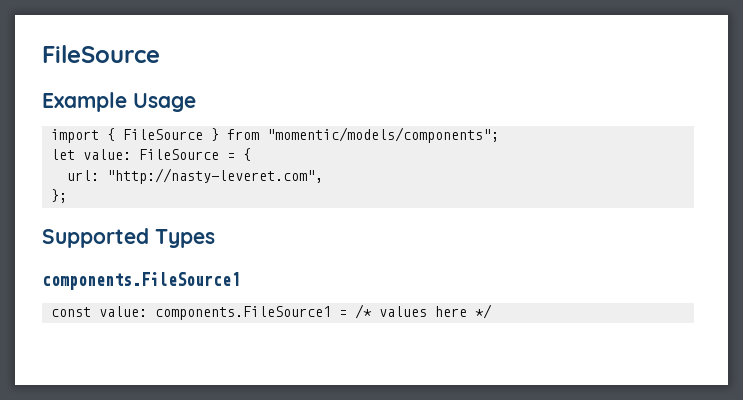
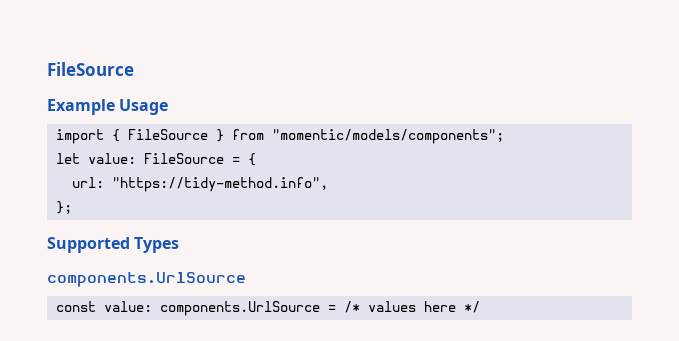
[107,168,323,184] "http://nasty-leveret.com", -> [111,177,328,192] "https://tidy-method.info",
[42,272,240,290] components.FileSource1 -> [47,272,246,287] components.UrlSource
[155,306,331,320] components.FileSource1 -> [159,301,320,316] components.UrlSource

